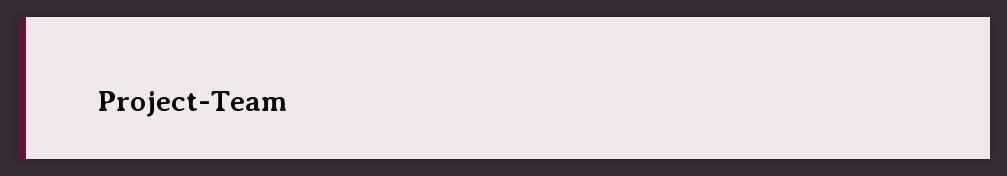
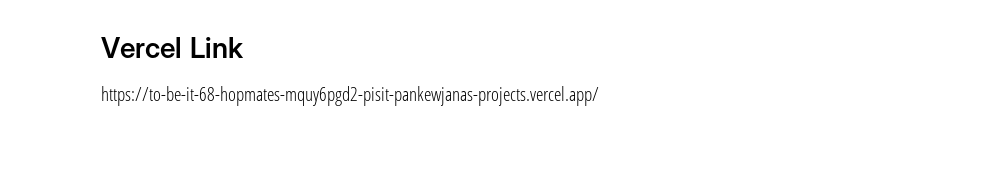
[97,91,287,117] Project-Team -> [101,37,244,58] [101,86,599,106] Vercel Link // https://to-be-it-68-hopmates-mquy6pgd2-pisit-pankewjanas-projects.vercel.app/

